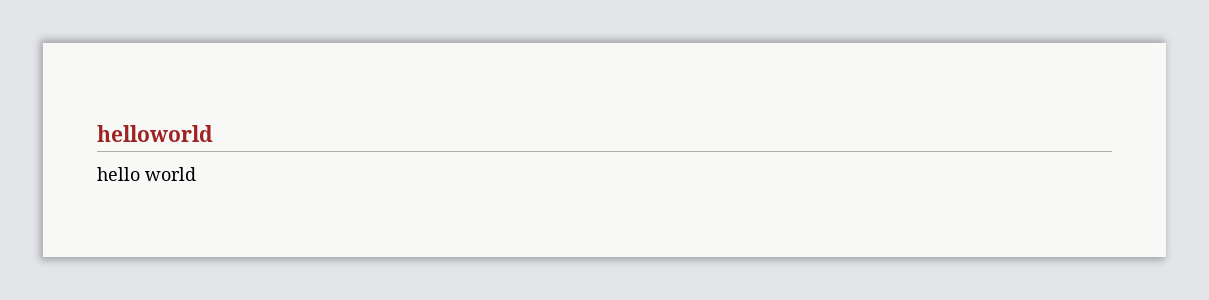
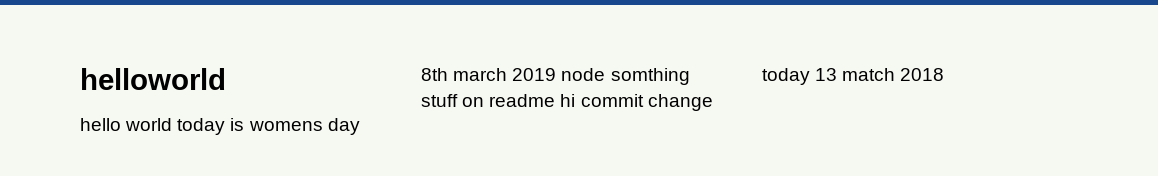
(196, 174) none -> [177,118,360,135] [421,68,690,85] [421,94,713,111] [762,68,945,85] today is womens day 8th march 2019 node somthing stuff on readme hi commit change today 13 match 2018

